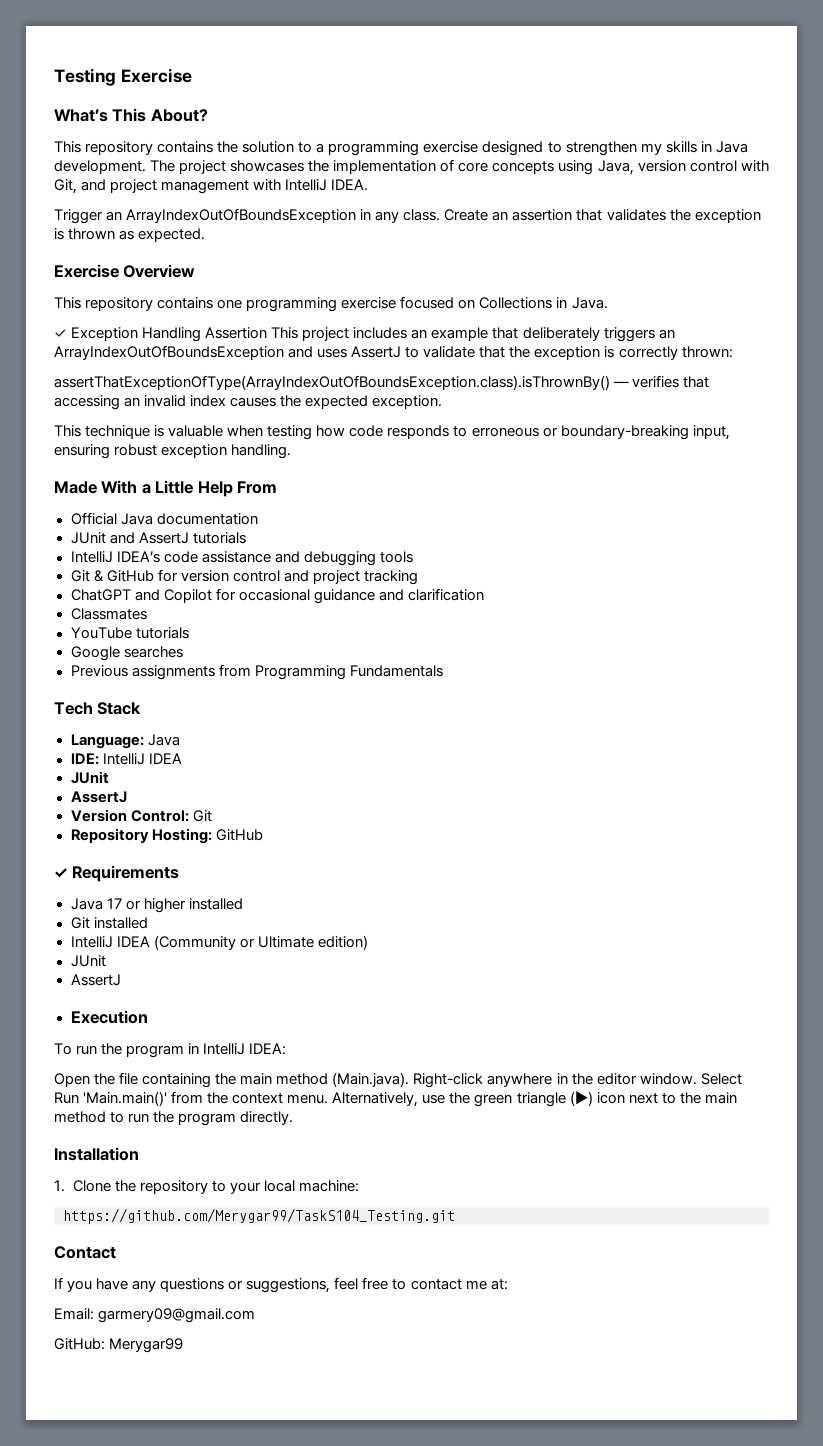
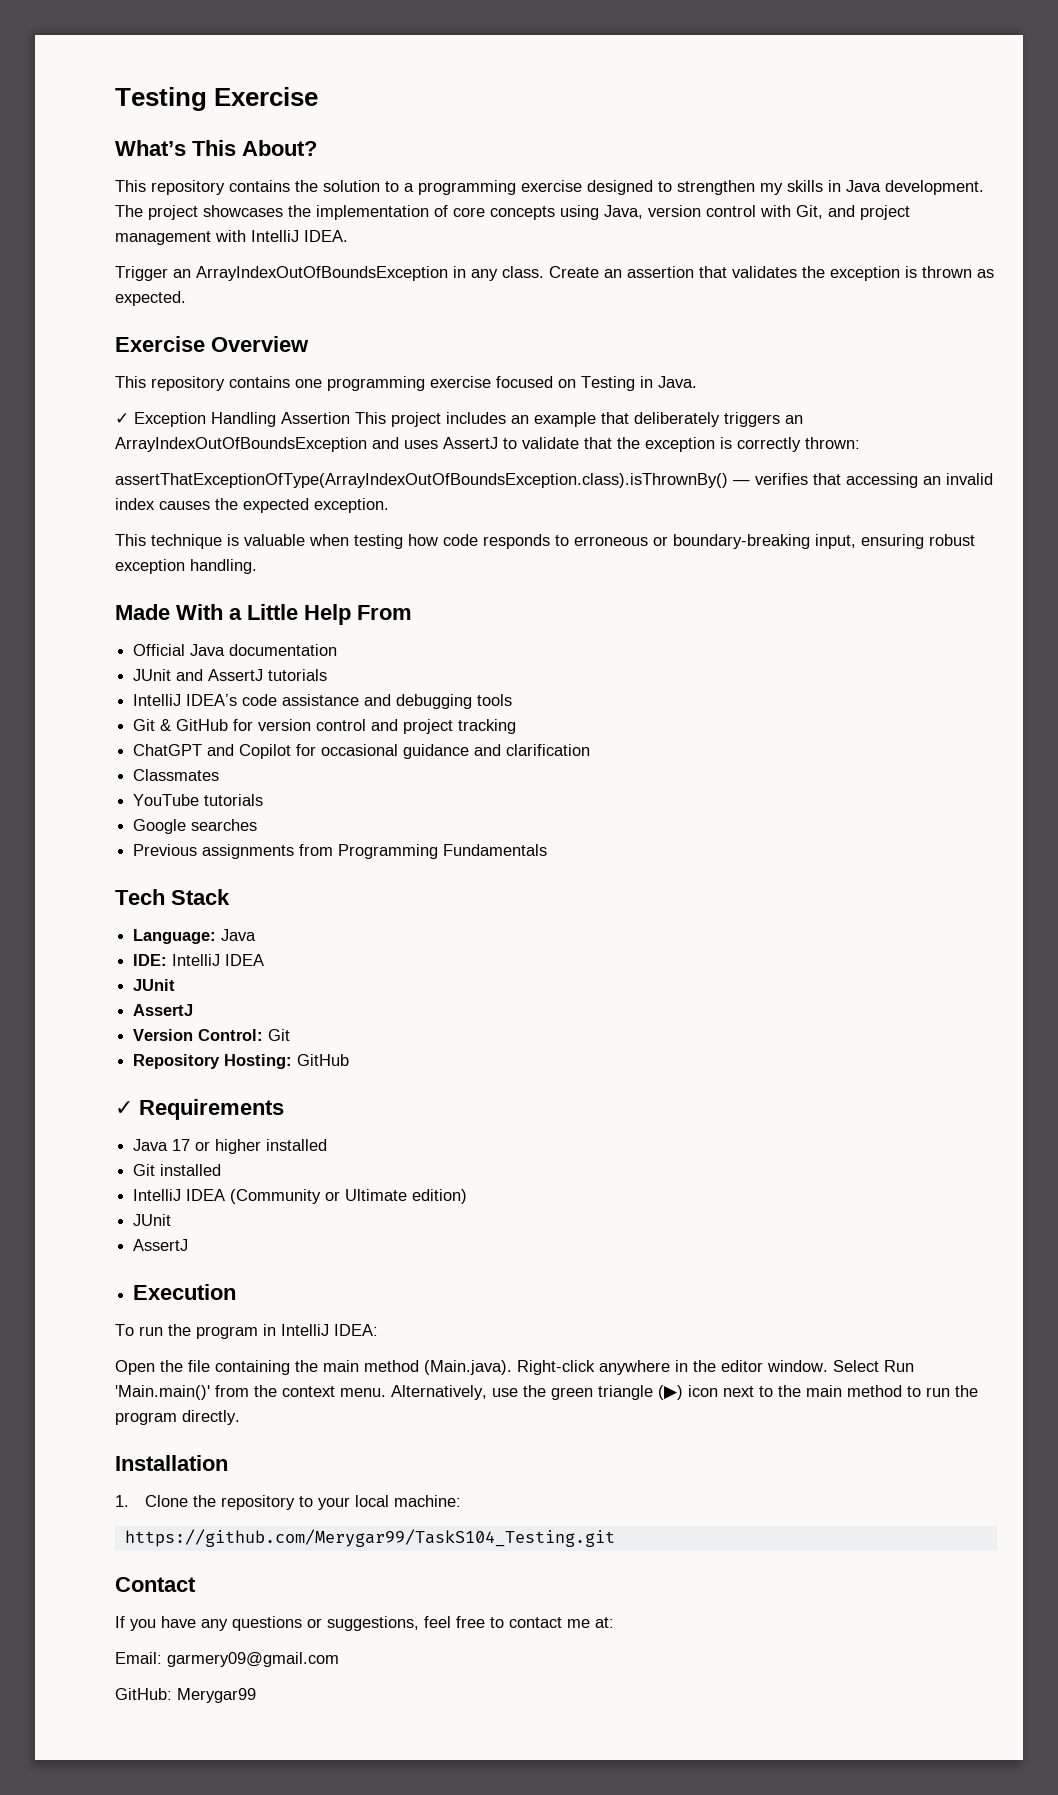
[479,297,553,309] Collections -> [581,376,635,391] Testing

